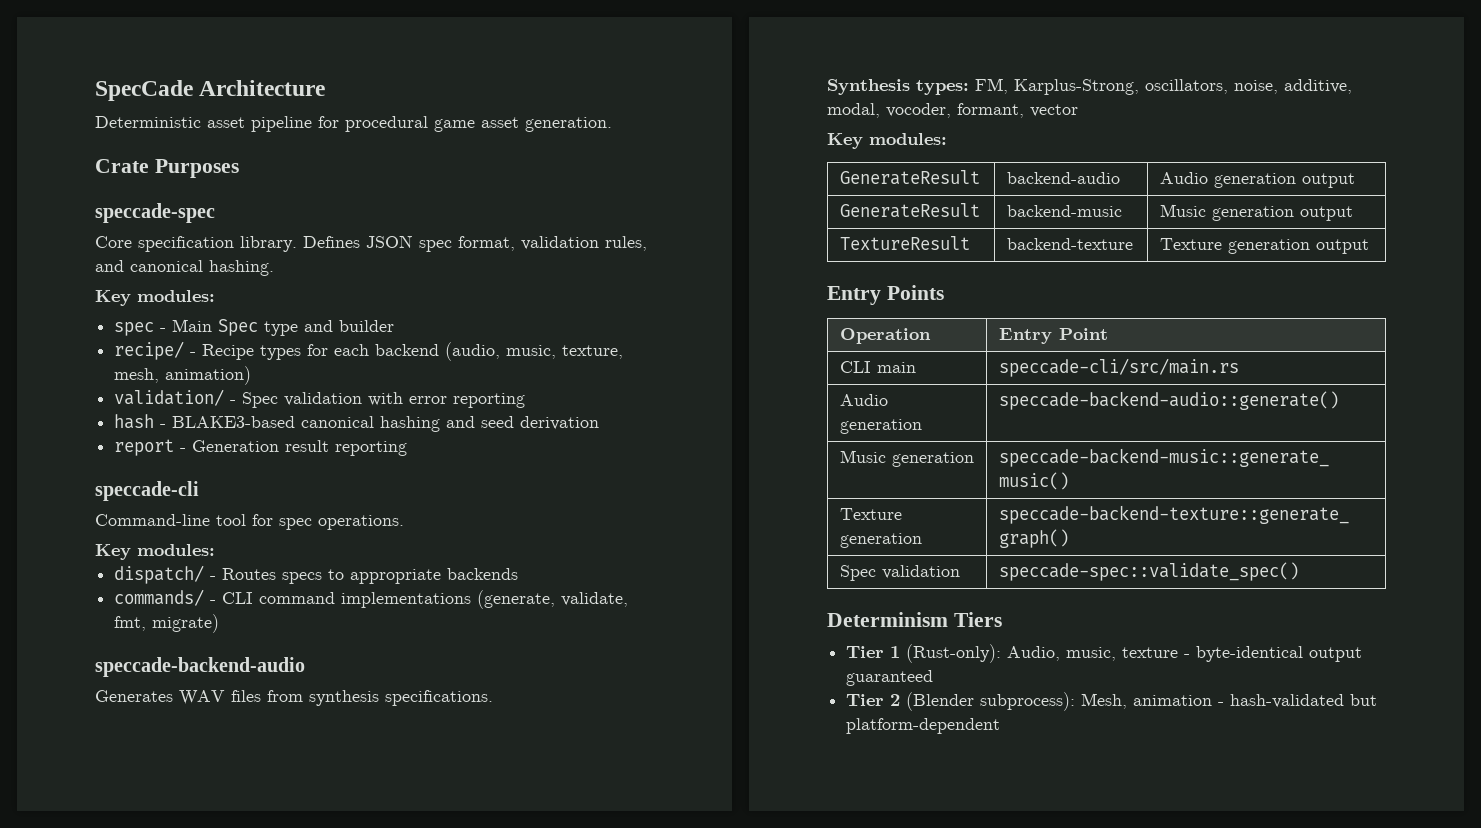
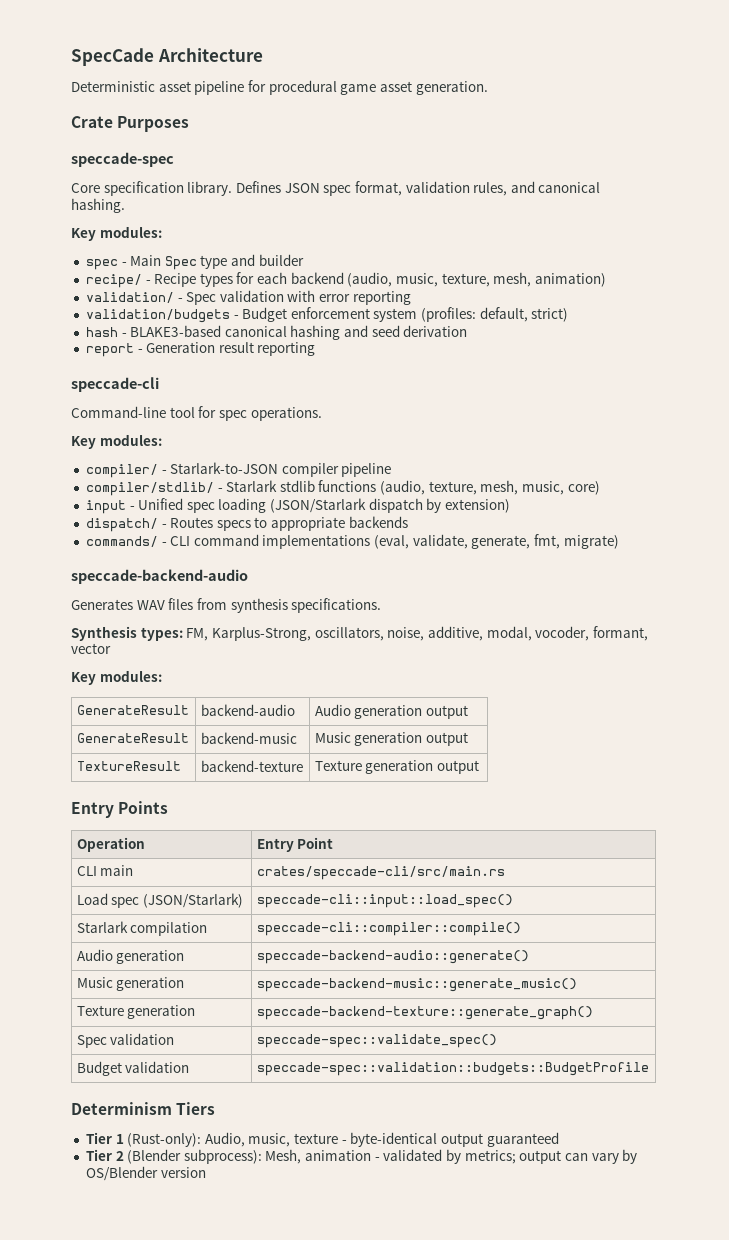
(526, 400) none -> [85,307,569,323] // validation/budgets - Budget enforcement system (profiles: default, strict)
(215, 550) none -> [85,462,392,478] [85,480,600,496] [85,498,511,514] // compiler/ - Starlark-to-JSON compiler pipeline // compiler/stdlib/ - Starlark stdlib functions (audio, texture, mesh, music, core) // input - Unified spec loading (JSON/Starlark dispatch by extension)
[477,590,629,609] (generate, validate, -> [374,534,531,549] (eval, validate, generate,
[998,358,1239,377] speccade-cli/src/main.rs -> [256,866,505,880] [76,893,243,908] [256,894,513,908] [76,921,208,936] [256,922,521,936] crates/speccade-cli/src/main.rs // Load spec (JSON/Starlark) | speccade-cli::input::load_spec() // Starlark compilation | speccade-cli::compiler::compile()
(1299, 571) none -> [76,1061,190,1076] [256,1062,649,1076] // Budget validation | speccade-spec::validation::budgets::BudgetProfile
[1230,694,1378,708] [846,718,1001,734] hash-validated but platform-dependent -> [383,1149,638,1164] [85,1166,206,1181] validated by metrics; output can vary by OS/Blender version

